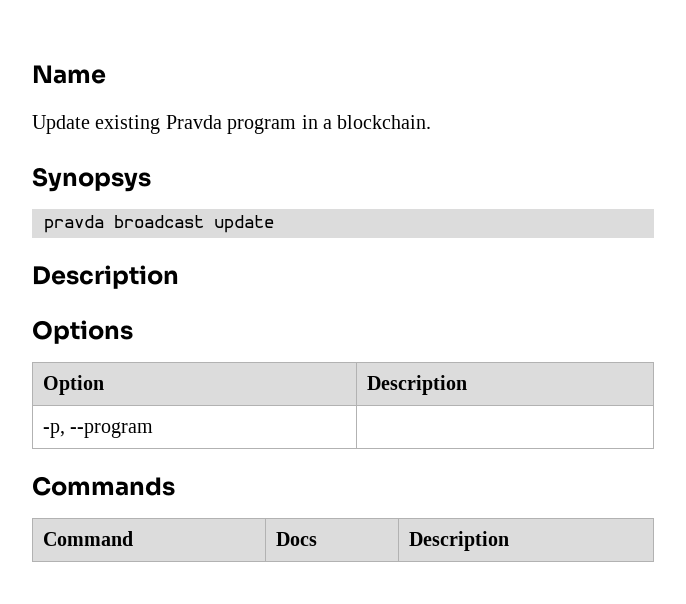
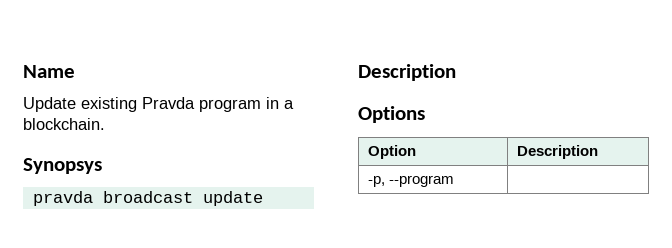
[32,476,175,496] [43,531,134,546] [276,532,318,546] [409,531,510,551] // Commands // Command | Docs | Description -> (454, 181) none

